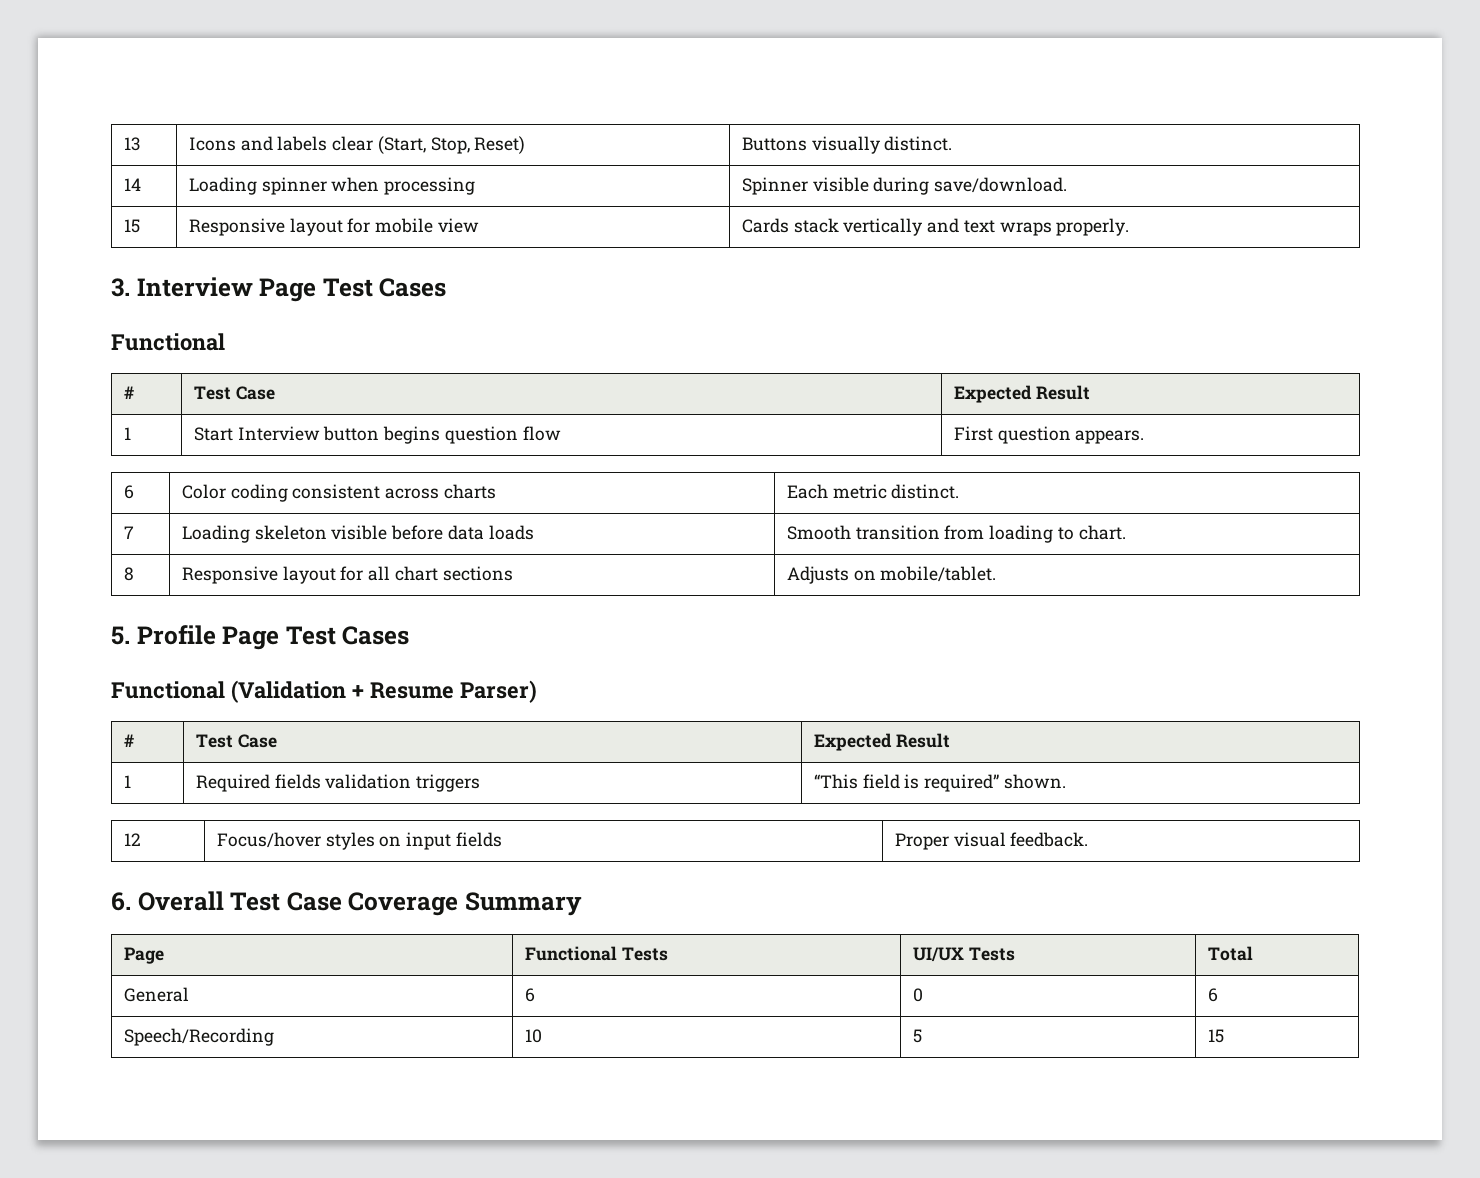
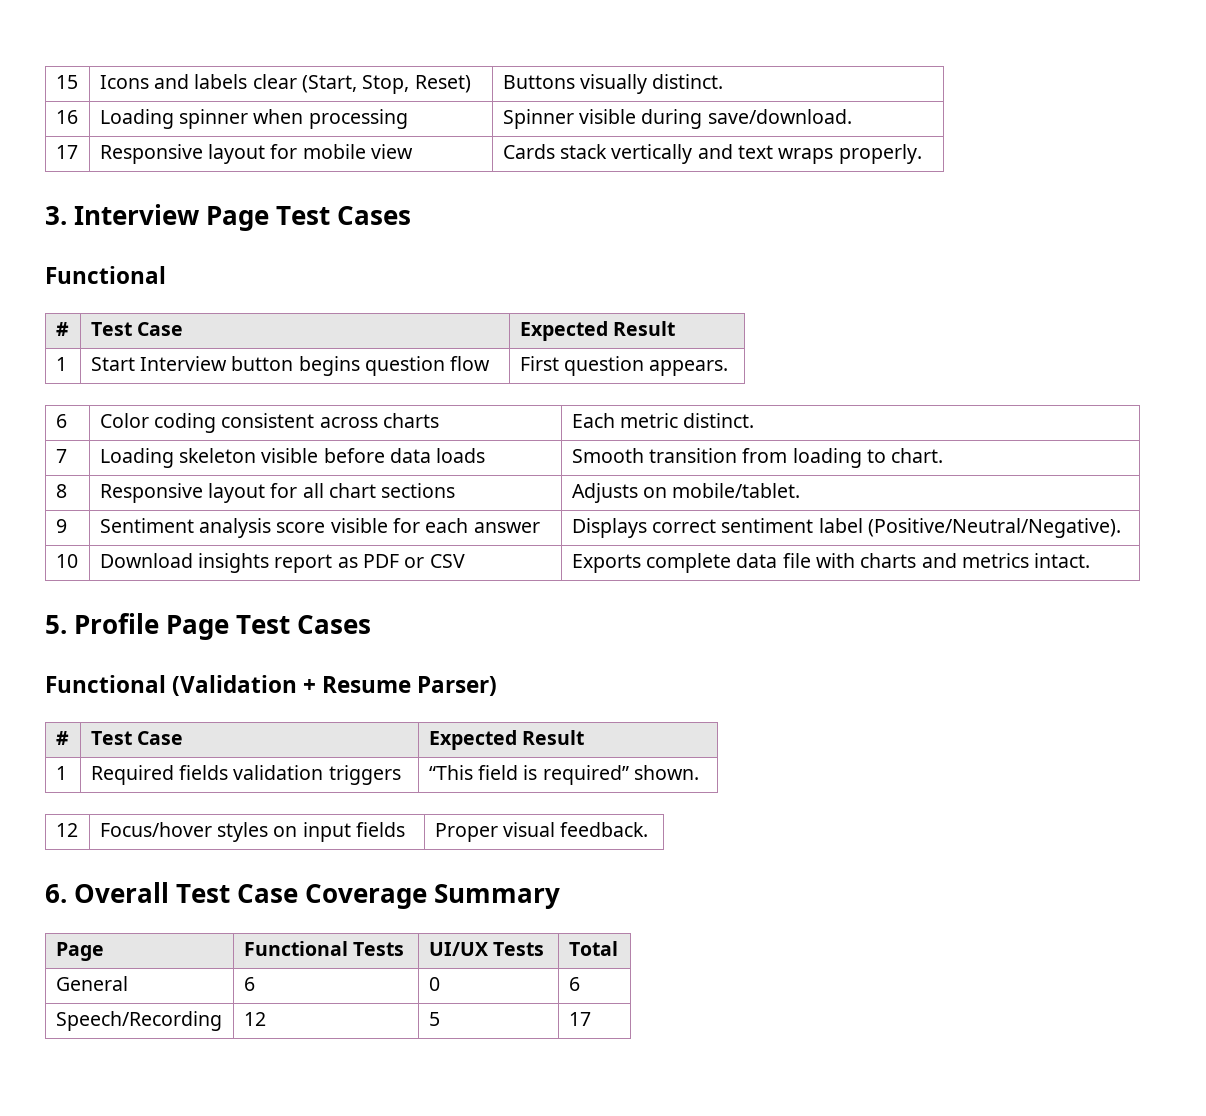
[123,137,140,151] 13 -> [55,75,78,89] 15
[123,178,141,191] 14 -> [55,110,78,124] 16
[123,219,140,233] 15 -> [55,145,78,159] 17
(997, 574) none -> [55,519,67,533] [99,518,540,538] [571,518,1122,538] [55,554,78,568] [99,553,465,573] [571,553,1091,573] // 9 | Sentiment analysis score visible for each answer | Displays correct sentiment label (Positive/Neutral/Negative). // 10 | Download insights report as PDF or CSV | Exports complete data file with charts and metrics intact.
[524,1029,542,1043] 10 -> [243,1012,266,1026] 12
[1207,1029,1224,1043] 15 -> [568,1012,591,1026] 17

